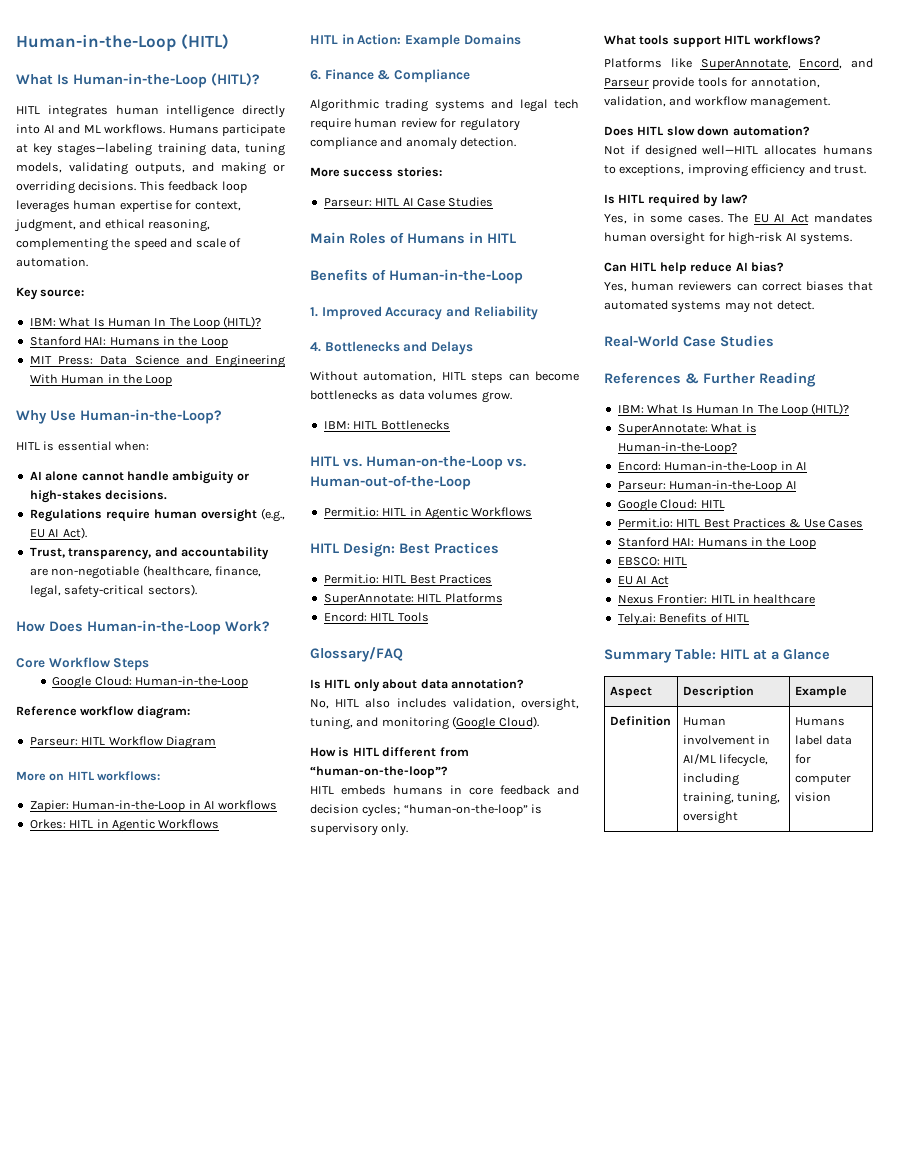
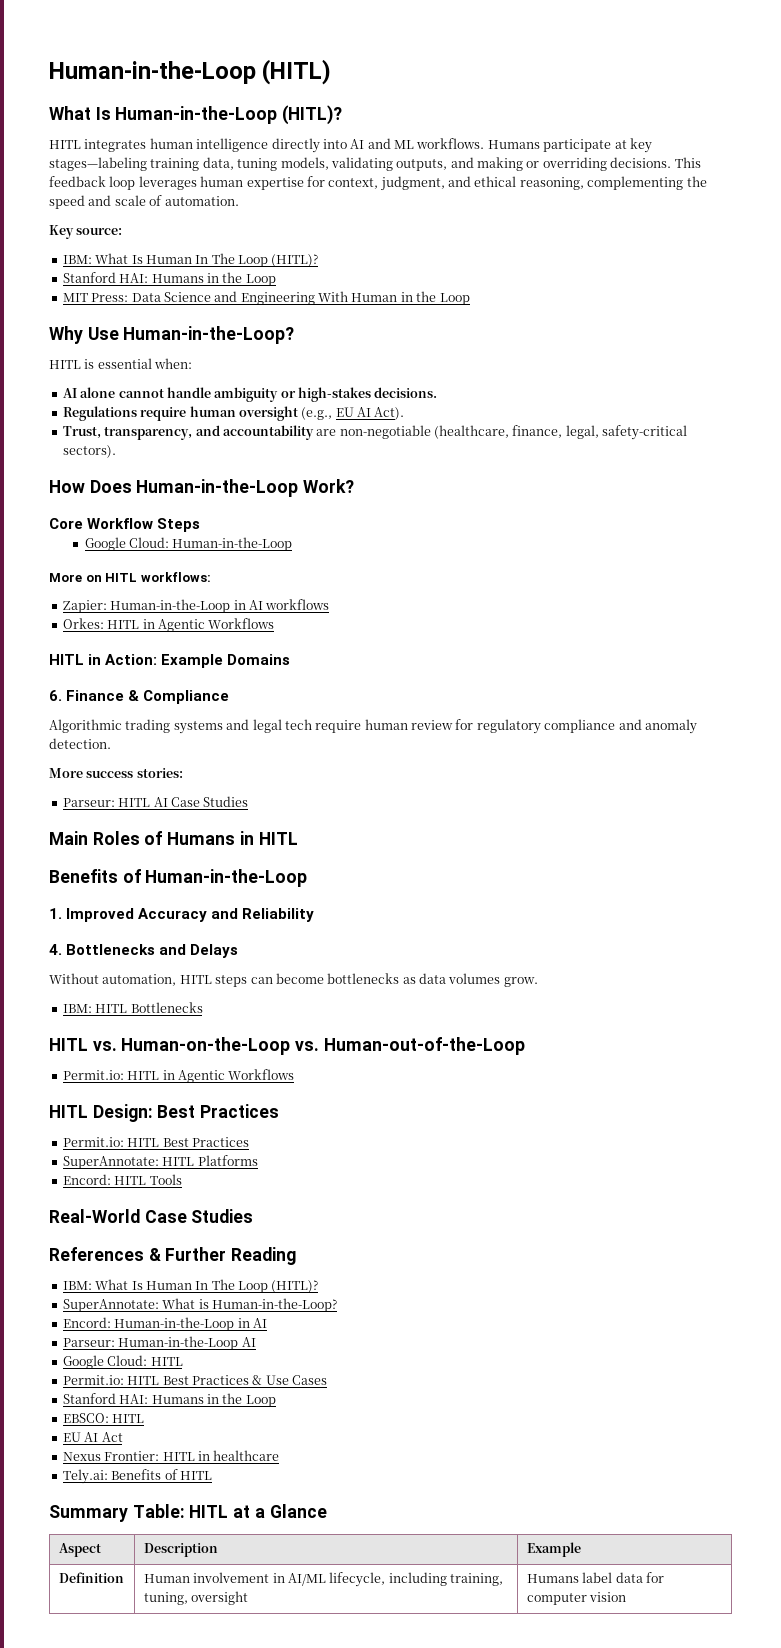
[16,706,190,719] [29,736,216,749] // Reference workflow diagram: // Parseur: HITL Workflow Diagram -> (293, 544) none
[310,647,403,662] [310,679,524,692] [310,698,579,711] [310,716,539,730] [310,747,469,757] [310,766,448,778] [310,785,579,795] [310,804,543,817] [310,823,409,836] [604,35,821,47] [604,58,873,70] [604,77,820,89] [604,96,831,109] [604,126,810,136] [604,145,873,158] [604,164,866,177] [604,194,748,207] [604,213,873,224] [604,232,852,245] [604,262,784,274] [604,281,873,292] [604,300,814,313] // Glossary/FAQ // Is HITL only about data annotation? // No, HITL also includes validation, oversight, tuning, and monitoring (Google Cloud). // How is HITL different from “human-on-the-loop”? // HITL embeds humans in core feedback and decision cycles; “human-on-the-loop” is supervisory only. // What tools support HITL workflows? // Platforms like SuperAnnotate, Encord, and Parseur provide tools for annotation, validation, and workflow management. // Does HITL slow down automation? // Not if designed well—HITL allocates humans to exceptions, improving efficiency and trust. // Is HITL required by law? // Yes, in some cases. The EU AI Act mandates human oversight for high-risk AI systems. // Can HITL help reduce AI bias? // Yes, human reviewers can correct biases that automated systems may not detect. -> (182, 1179) none

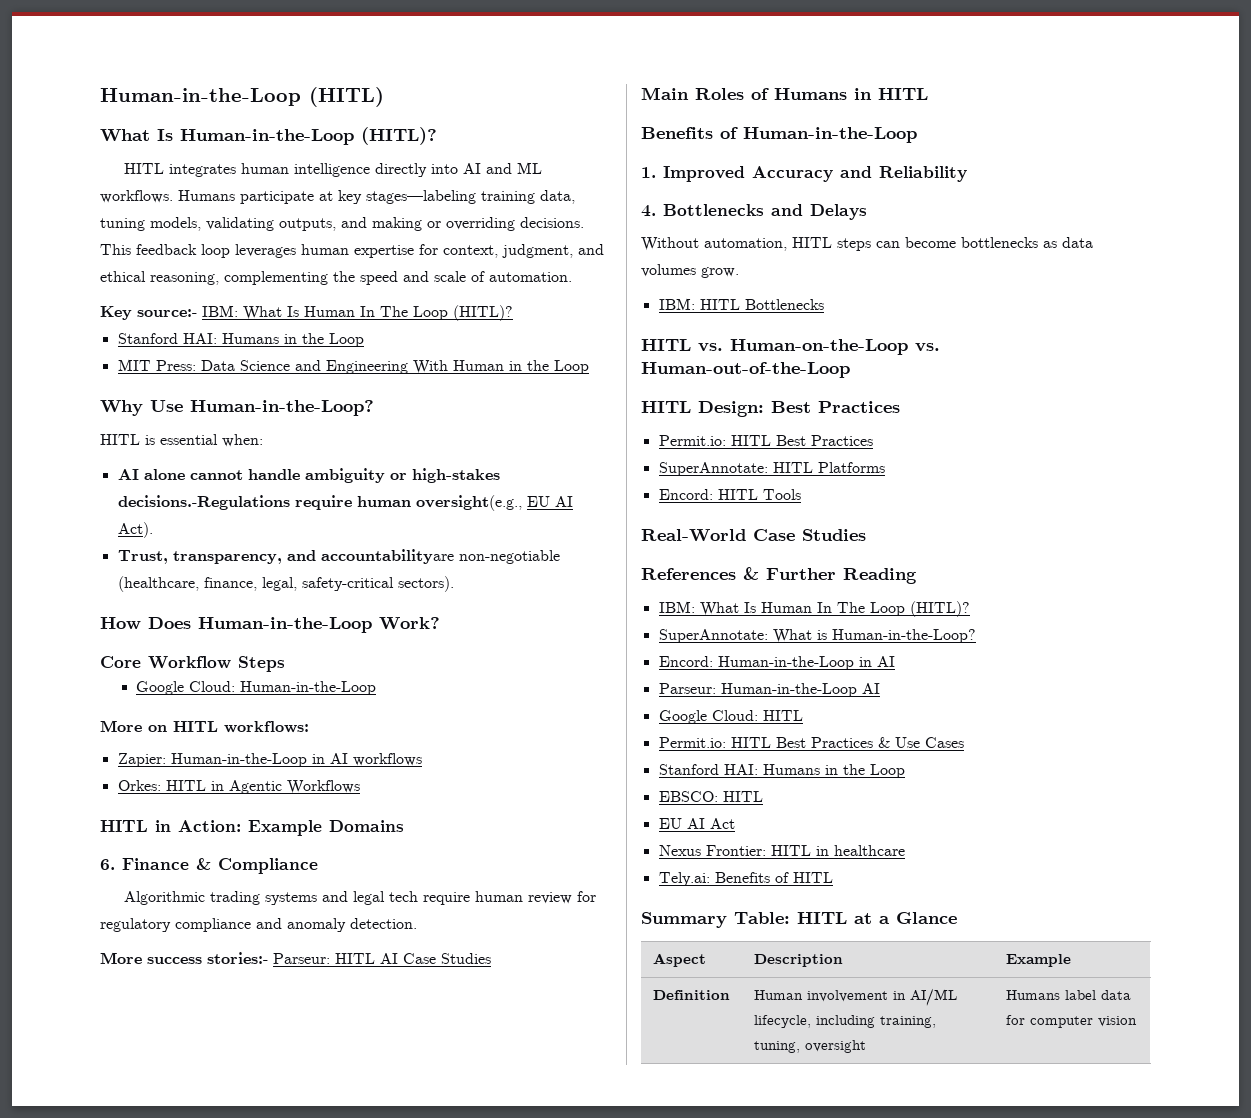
[76,227,123,235] source: // -> [137,309,197,317] source:-
[374,387,438,398] [62,406,333,421] decisions. // Regulations require human oversight (e.g., -> [117,495,522,511] decisions.-Regulations require human oversight(e.g.,
[222,425,337,440] accountability are -> [320,549,454,564] accountabilityare
[136,768,183,778] stories: // -> [207,952,268,964] stories:-
[62,1069,295,1083] // Permit.io: HITL in Agentic Workflows -> (850, 370) none

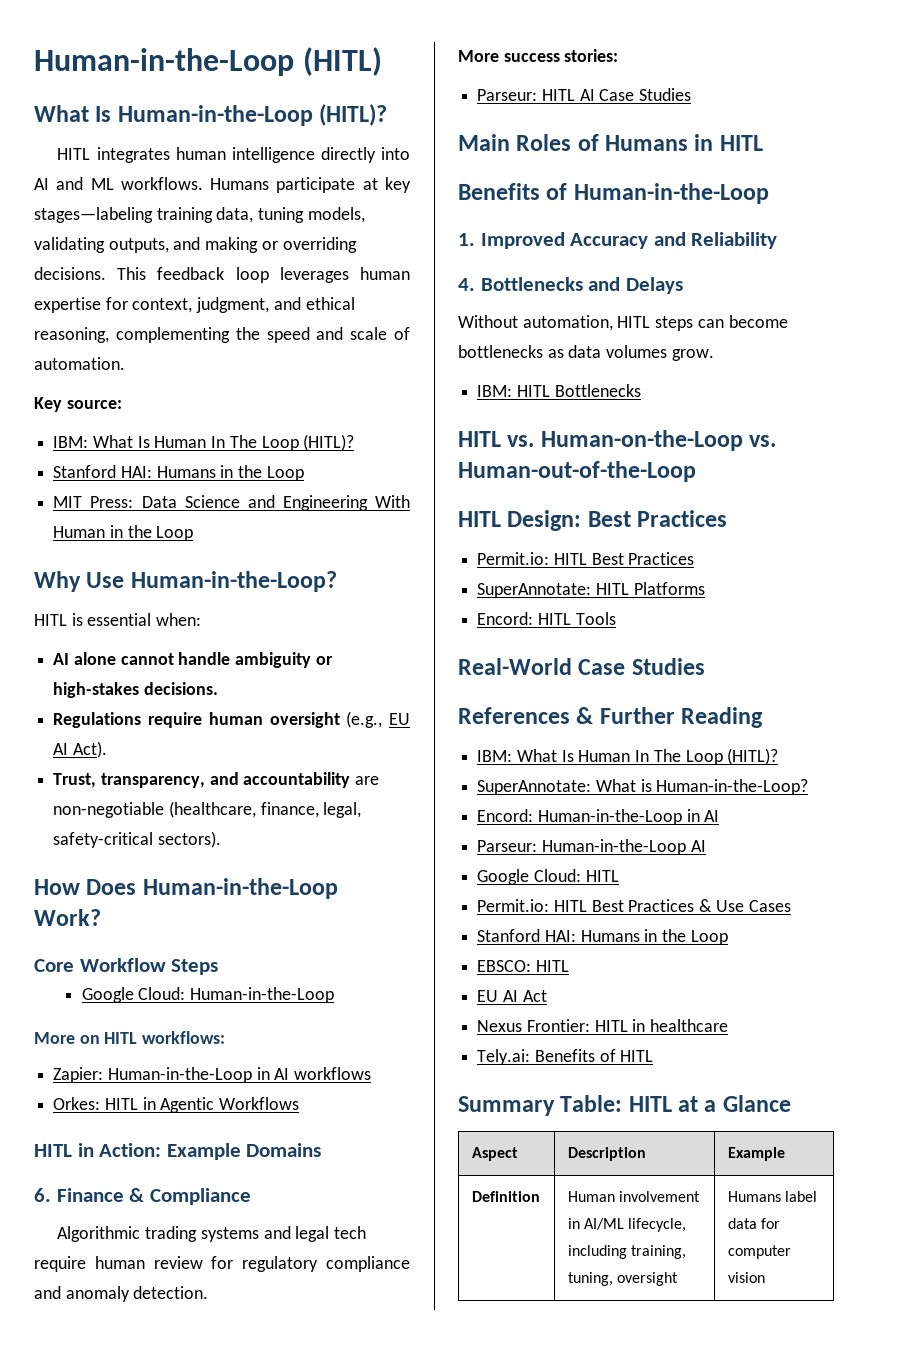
[137,309,197,317] source:- -> [66,400,122,409] source: //
[117,495,522,511] decisions.-Regulations require human oversight(e.g., -> [143,682,218,695] [53,711,383,728] decisions. // Regulations require human oversight (e.g.,
[320,549,454,564] accountabilityare -> [243,772,380,788] accountability are
[207,952,268,964] stories:- -> [564,49,619,62] stories: //

